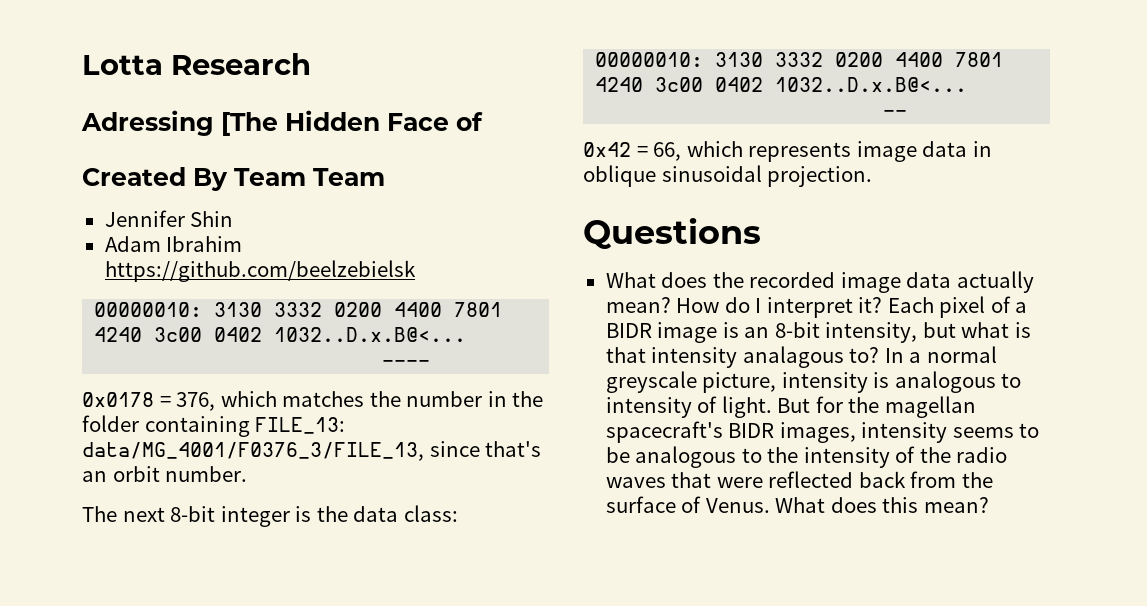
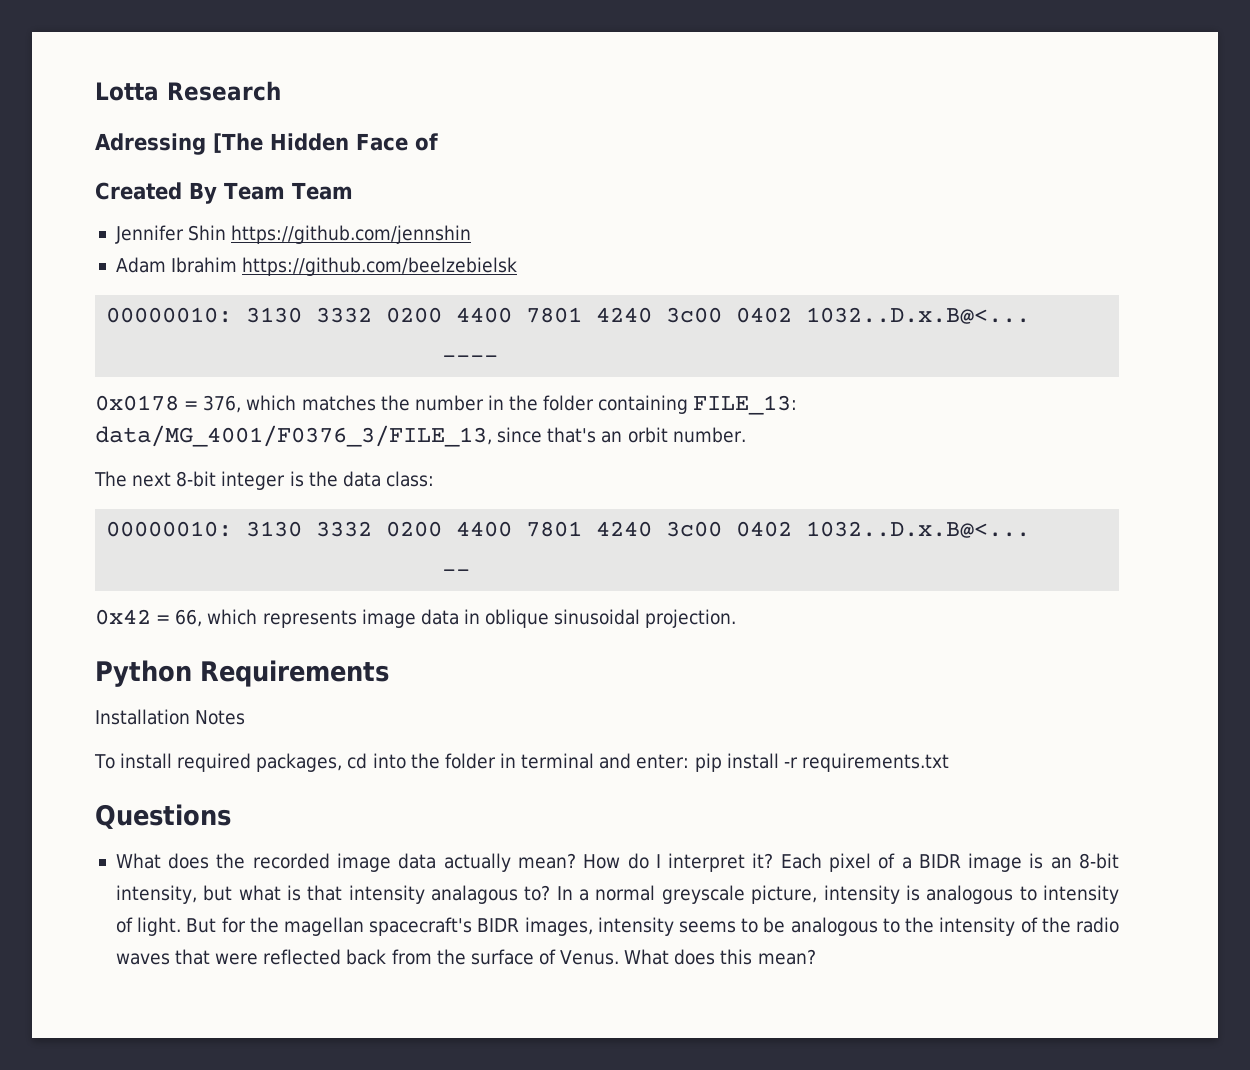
(234, 219) none -> [231,225,472,244] https://github.com/jennshin
(873, 176) none -> [95,660,389,687] [95,709,246,725] [94,753,949,772] // Python Requirements // Installation Notes // To install required packages, cd into the folder in terminal and enter: pip install -r requirements.txt

